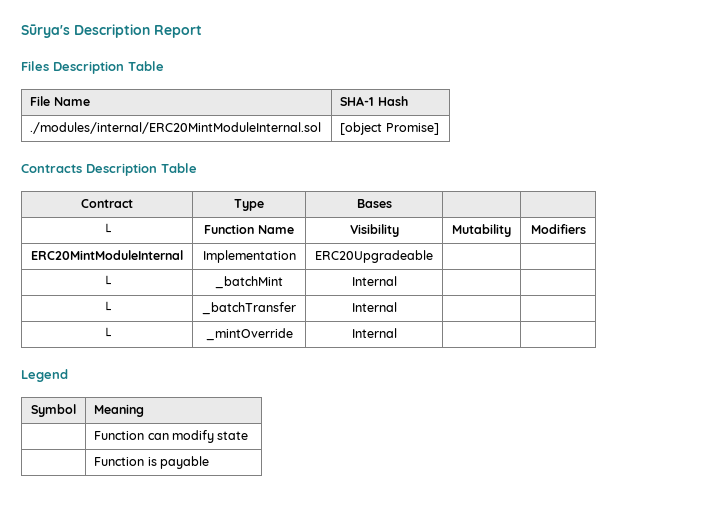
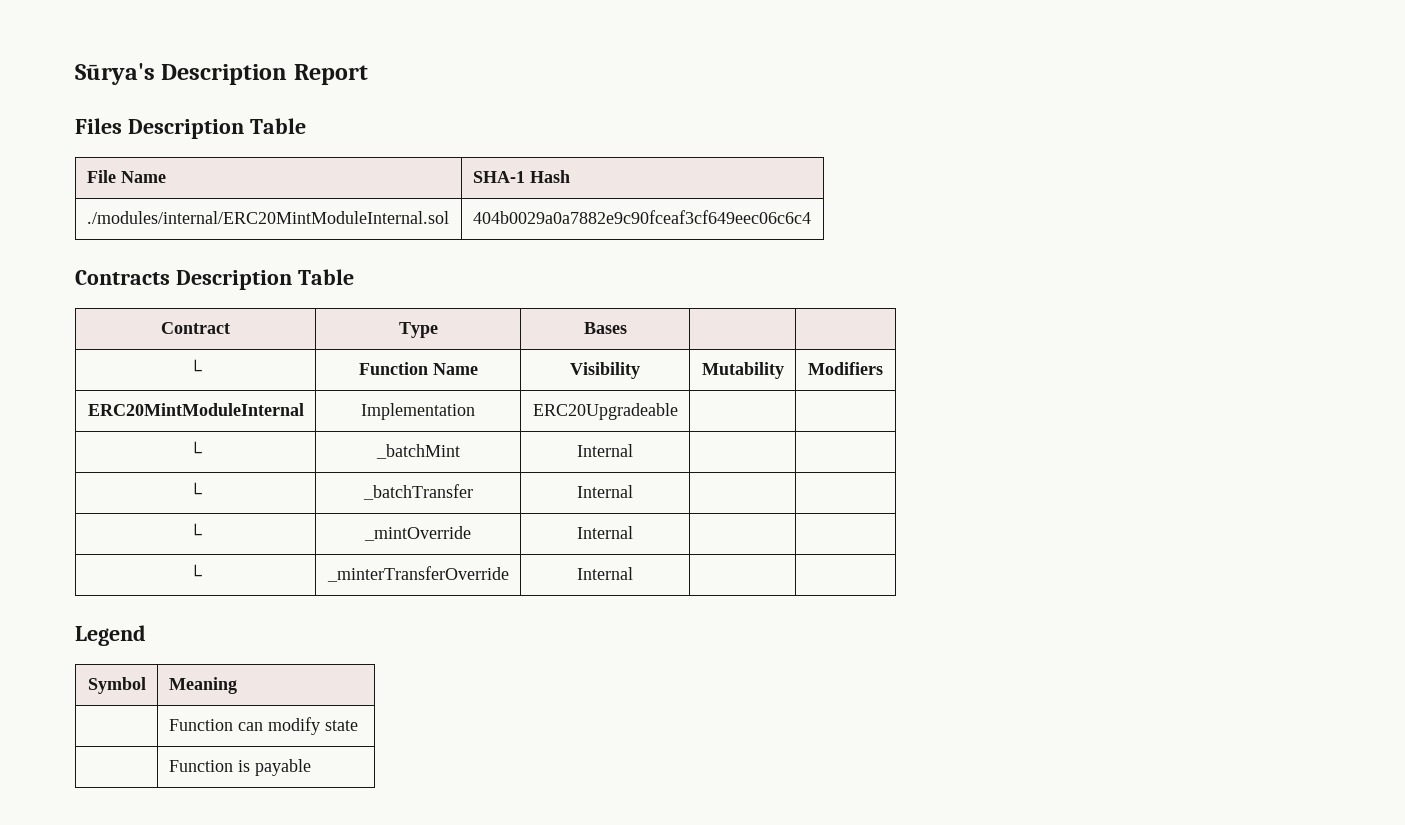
[340,122,439,135] [object Promise] -> [472,210,811,224] 404b0029a0a7882e9c90fceaf3cf649eec06c6c4
(397, 333) none -> [189,564,202,581] [326,566,509,582] [577,567,633,580] // └ | _minterTransferOverride | Internal | |

